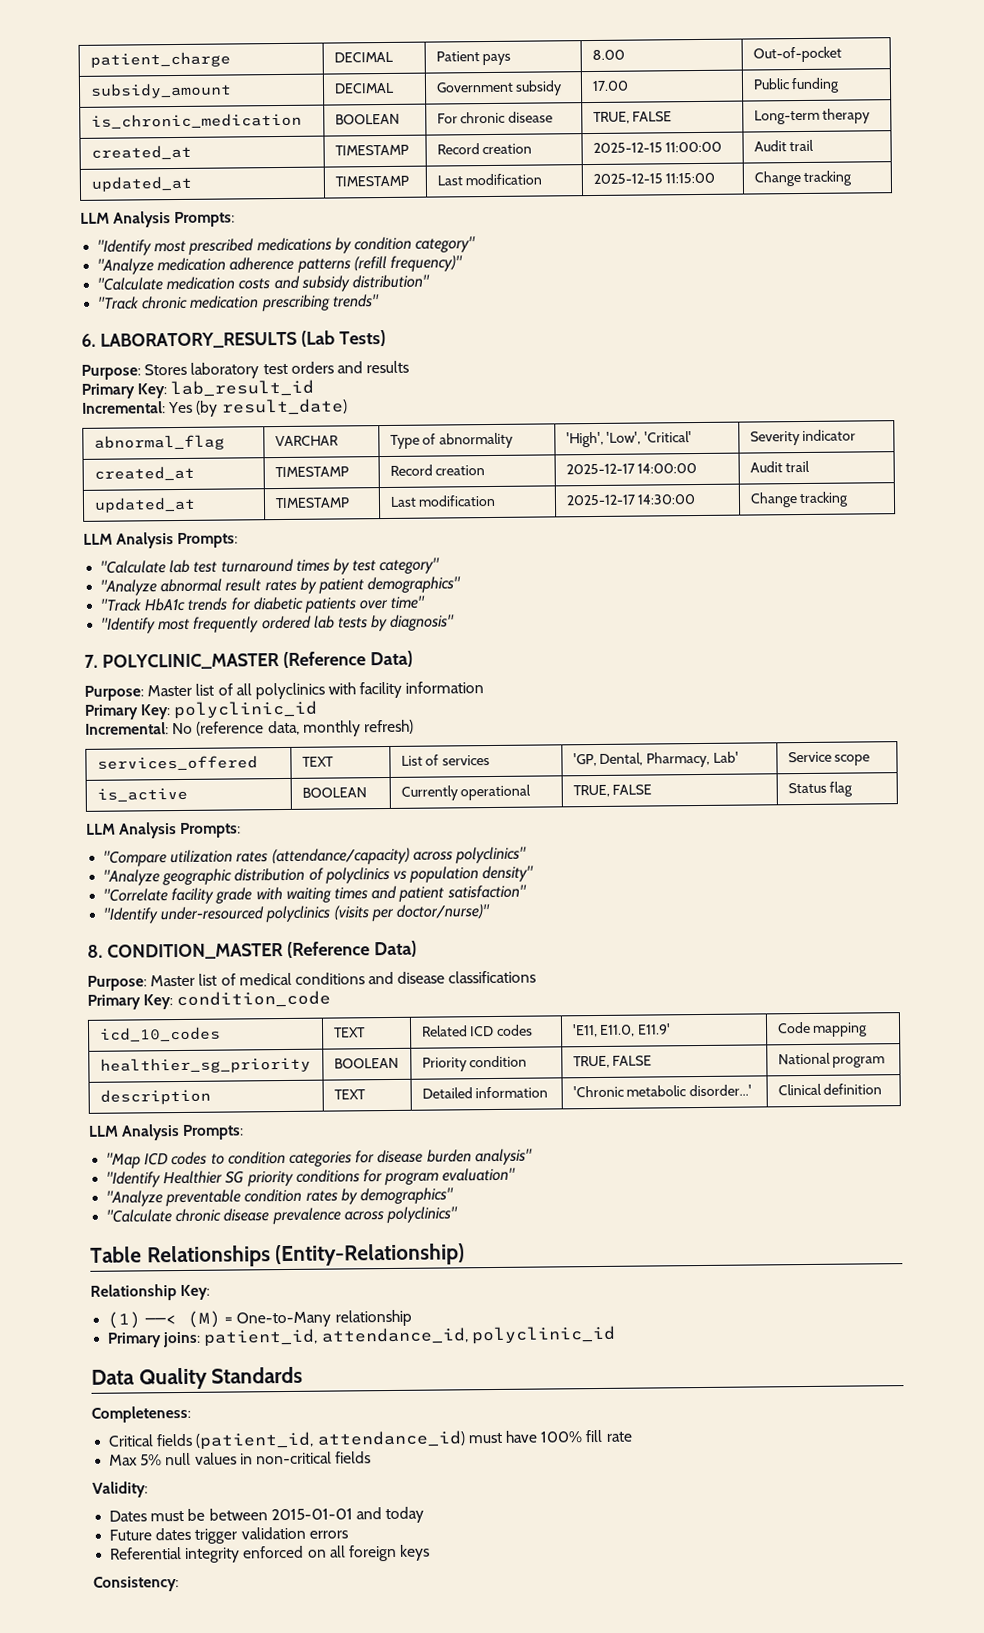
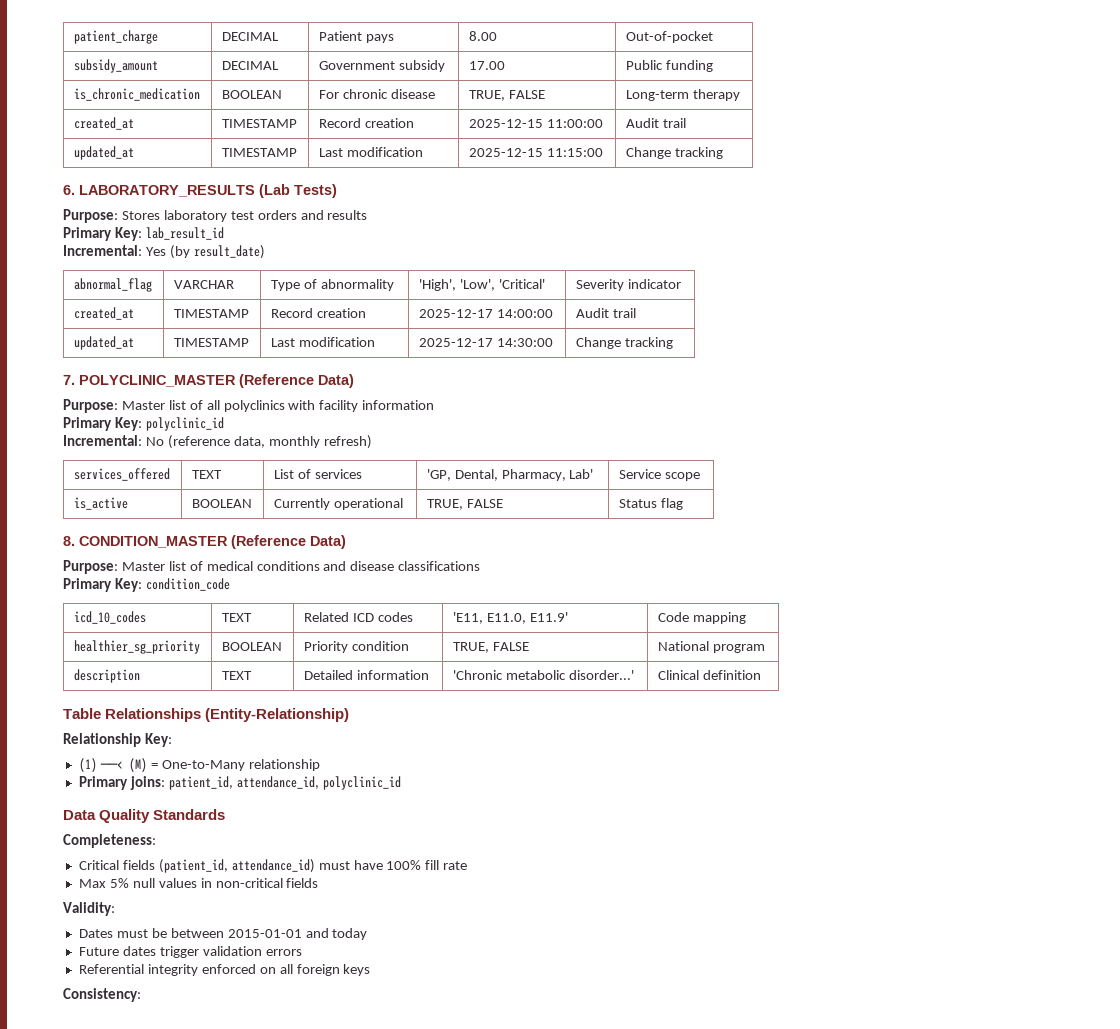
[80,211,236,228] [97,236,477,256] [97,255,463,275] [97,274,430,292] [97,294,380,312] // LLM Analysis Prompts: // "Identify most prescribed medications by condition category" // "Analyze medication adherence patterns (refill frequency)" // "Calculate medication costs and subsidy distribution" // "Track chronic medication prescribing trends" -> (723, 153) none
[83,532,239,549] [100,557,441,575] [100,576,462,596] [100,595,427,613] [101,614,456,634] // LLM Analysis Prompts: // "Calculate lab test turnaround times by test category" // "Analyze abnormal result rates by patient demographics" // "Track HbA1c trends for diabetic patients over time" // "Identify most frequently ordered lab tests by diagnosis" -> (673, 343) none
[86,822,242,839] [103,846,527,867] [103,865,535,886] [103,884,527,905] [103,904,490,924] // LLM Analysis Prompts: // "Compare utilization rates (attendance/capacity) across polyclinics" // "Analyze geographic distribution of polyclinics vs population density" // "Correlate facility grade with waiting times and patient satisfaction" // "Identify under-resourced polyclinics (visits per doctor/nurse)" -> (683, 504) none
[88,1124,245,1141] [106,1148,533,1169] [106,1167,517,1188] [106,1187,454,1207] [106,1206,458,1225] // LLM Analysis Prompts: // "Map ICD codes to condition categories for disease burden analysis" // "Identify Healthier SG priority conditions for program evaluation" // "Analyze preventable condition rates by demographics" // "Calculate chronic disease prevalence across polyclinics" -> (761, 675) none

